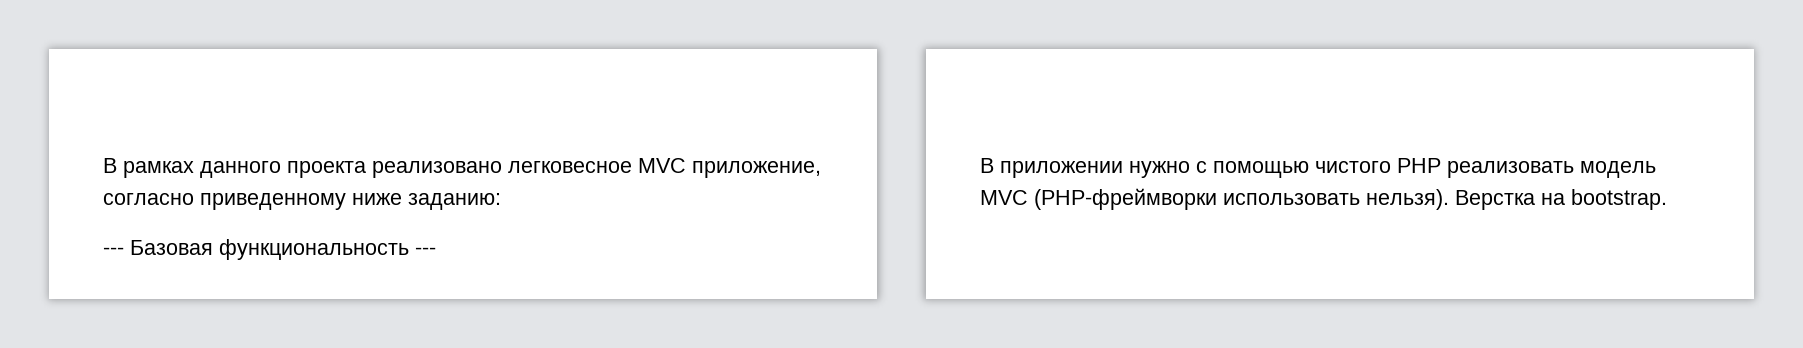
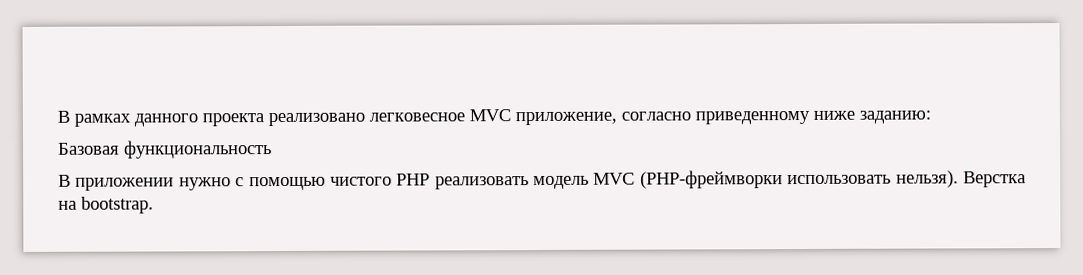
[103,247,124,255] --- -> (931, 117) none
[415,247,436,255] --- -> (272, 149) none

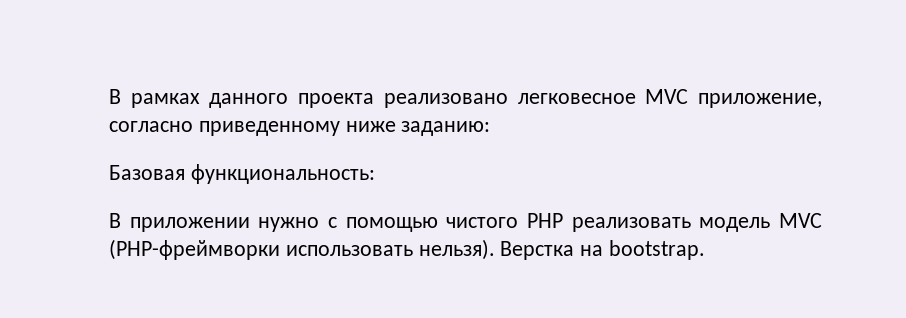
[124,140,272,159] функциональность -> [190,164,375,184] функциональность:

